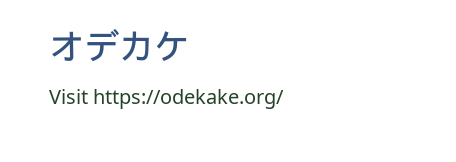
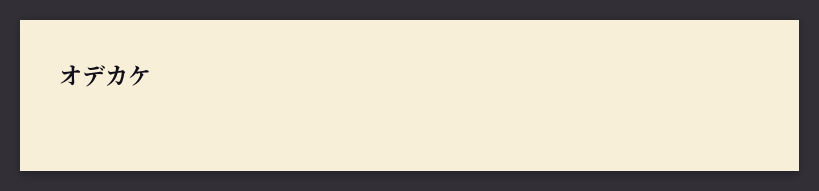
[49,89,285,109] // Visit https://odekake.org/ -> (151, 75) none

